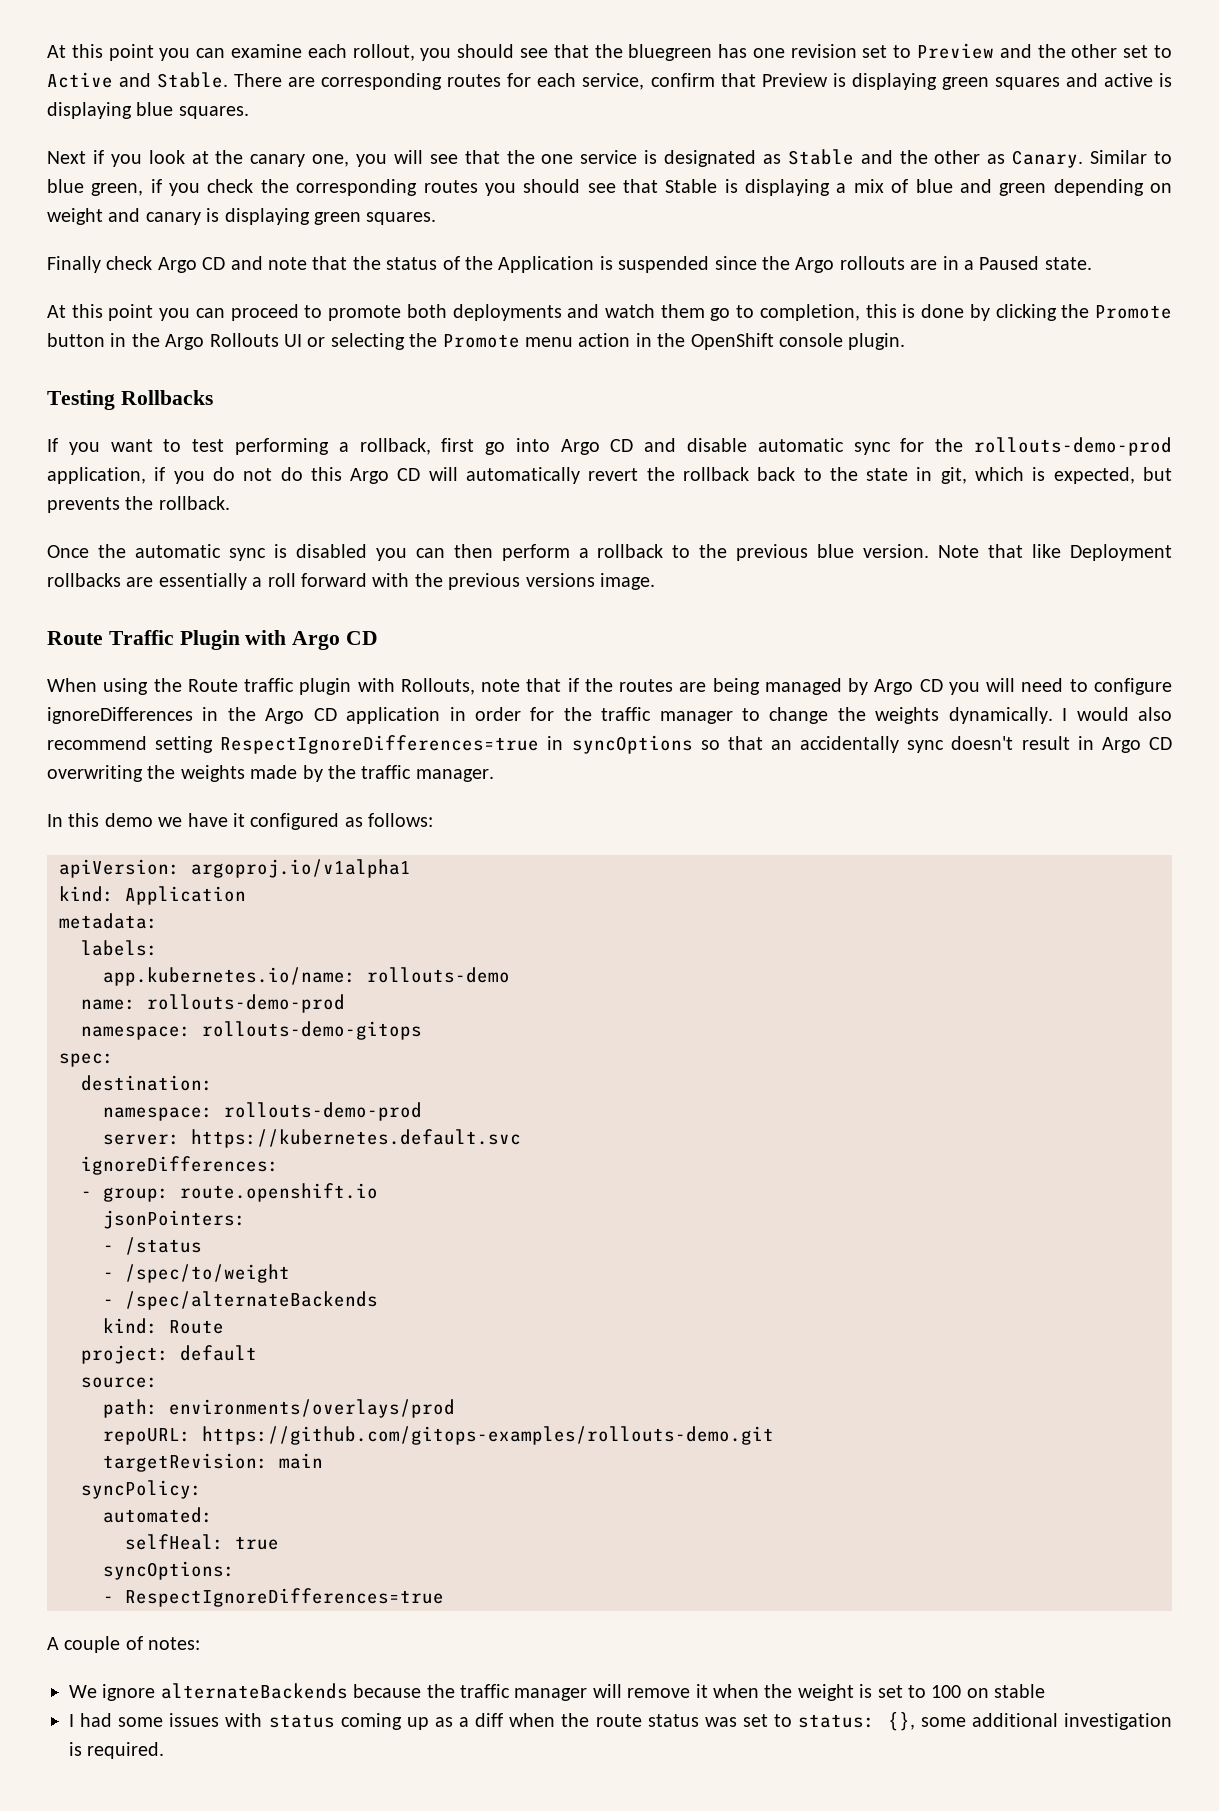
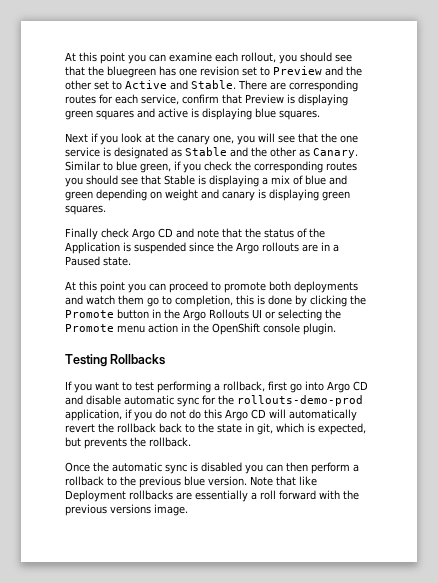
[47,630,379,650] [47,678,1172,695] [47,707,1173,724] [47,735,1172,754] [47,765,494,782] [47,813,434,830] [59,859,411,878] [59,886,246,905] [59,913,158,929] [81,940,158,956] [103,967,510,986] [81,994,345,1013] [81,1021,422,1040] [59,1053,114,1067] [81,1075,213,1091] [103,1102,422,1121] [103,1129,521,1148] [81,1156,279,1175] [81,1183,378,1202] [103,1210,246,1229] [103,1237,202,1255] [103,1264,290,1283] [103,1291,378,1310] [103,1318,224,1334] [81,1345,257,1364] [81,1377,158,1388] [103,1399,455,1418] [103,1426,774,1445] [103,1453,323,1472] [81,1480,202,1499] [103,1507,213,1523] [125,1534,279,1550] [103,1561,235,1580] [103,1588,444,1607] [47,1636,201,1653] [69,1683,1046,1701] [69,1712,1172,1731] [69,1742,165,1759] // Route Traffic Plugin with Argo CD // When using the Route traffic plugin with Rollouts, note that if the routes are being managed by Argo CD you will need to configure ignoreDifferences in the Argo CD application in order for the traffic manager to change the weights dynamically. I would also recommend setting RespectIgnoreDifferences=true in syncOptions so that an accidentally sync doesn't result in Argo CD overwriting the weights made by the traffic manager. // In this demo we have it configured as follows: // apiVersion: argoproj.io/v1alpha1 // kind: Application // metadata: // labels: // app.kubernetes.io/name: rollouts-demo // name: rollouts-demo-prod // namespace: rollouts-demo-gitops // spec: // destination: // namespace: rollouts-demo-prod // server: https://kubernetes.default.svc // ignoreDifferences: // - group: route.openshift.io // jsonPointers: // - /status // - /spec/to/weight // - /spec/alternateBackends // kind: Route // project: default // source: // path: environments/overlays/prod // repoURL: https://github.com/gitops-examples/rollouts-demo.git // targetRevision: main // syncPolicy: // automated: // selfHeal: true // syncOptions: // - RespectIgnoreDifferences=true // A couple of notes: // We ignore alternateBackends because the traffic manager will remove it when the weight is set to 100 on stable // I had some issues with status coming up as a diff when the route status was set to status: {}, some additional investigation is required. -> (188, 510) none

